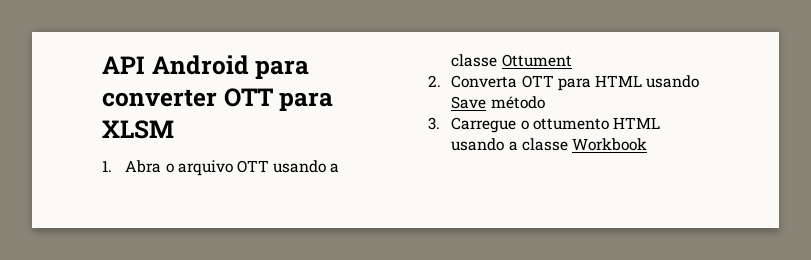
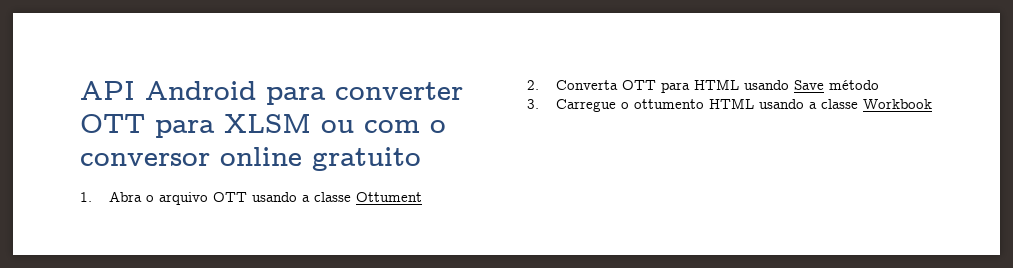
(174, 129) none -> [321,120,446,133] [80,147,421,171] ou com o conversor online gratuito

